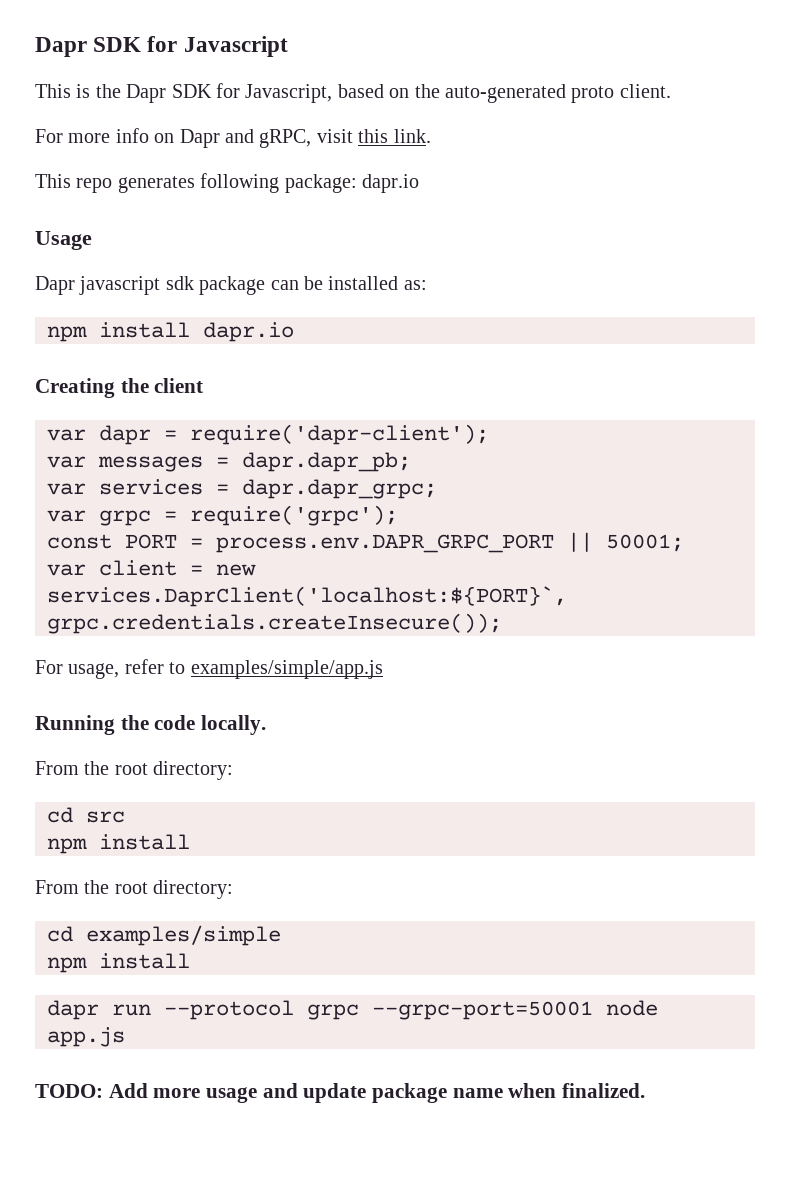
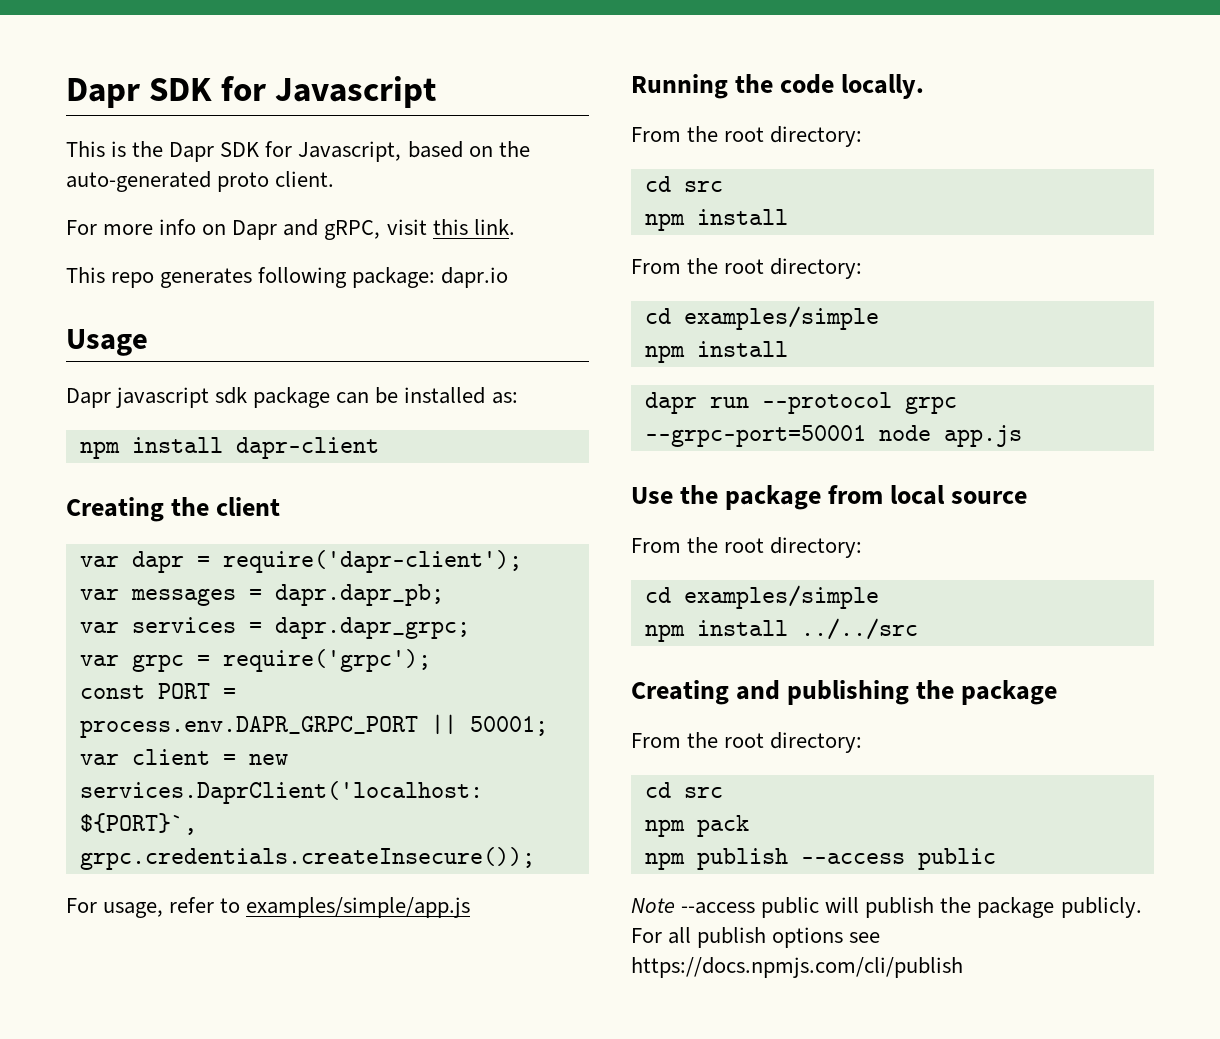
[203,322,294,342] dapr.io -> [235,437,379,459] dapr-client
[35,1083,646,1103] TODO: Add more usage and update package name when finalized. -> [631,485,1028,510] [631,537,863,558] [644,585,879,609] [644,618,918,642] [631,680,1058,705] [631,732,863,753] [644,782,723,798] [644,815,749,837] [644,848,996,870] [631,897,1142,918] [631,927,881,948] [631,957,963,978] Use the package from local source // From the root directory: // cd examples/simple // npm install ../../src // Creating and publishing the package // From the root directory: // cd src // npm pack // npm publish --access public // Note --access public will publish the package publicly. For all publish options see https://docs.npmjs.com/cli/publish

